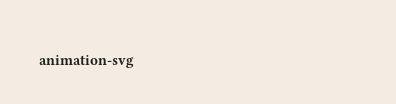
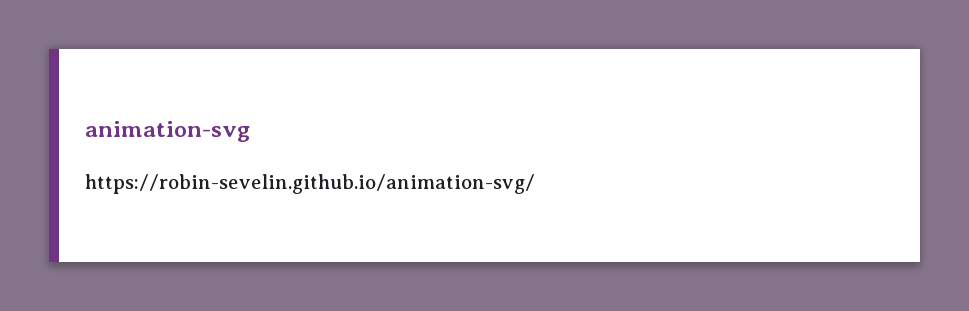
(134, 61) none -> [85,174,535,194] // https://robin-sevelin.github.io/animation-svg/

